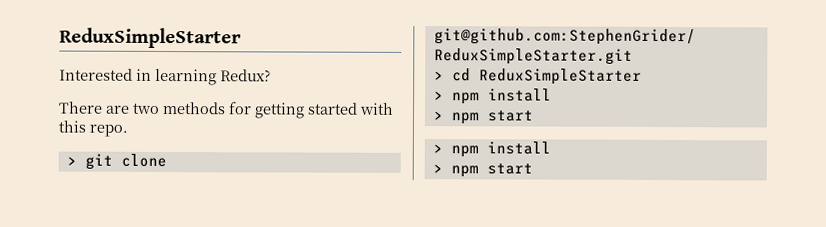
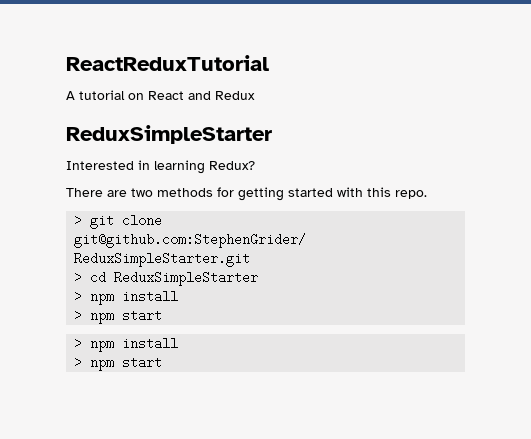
(59, 38) none -> [66,55,269,71] [66,90,255,100] ReactReduxTutorial // A tutorial on React and Redux //

